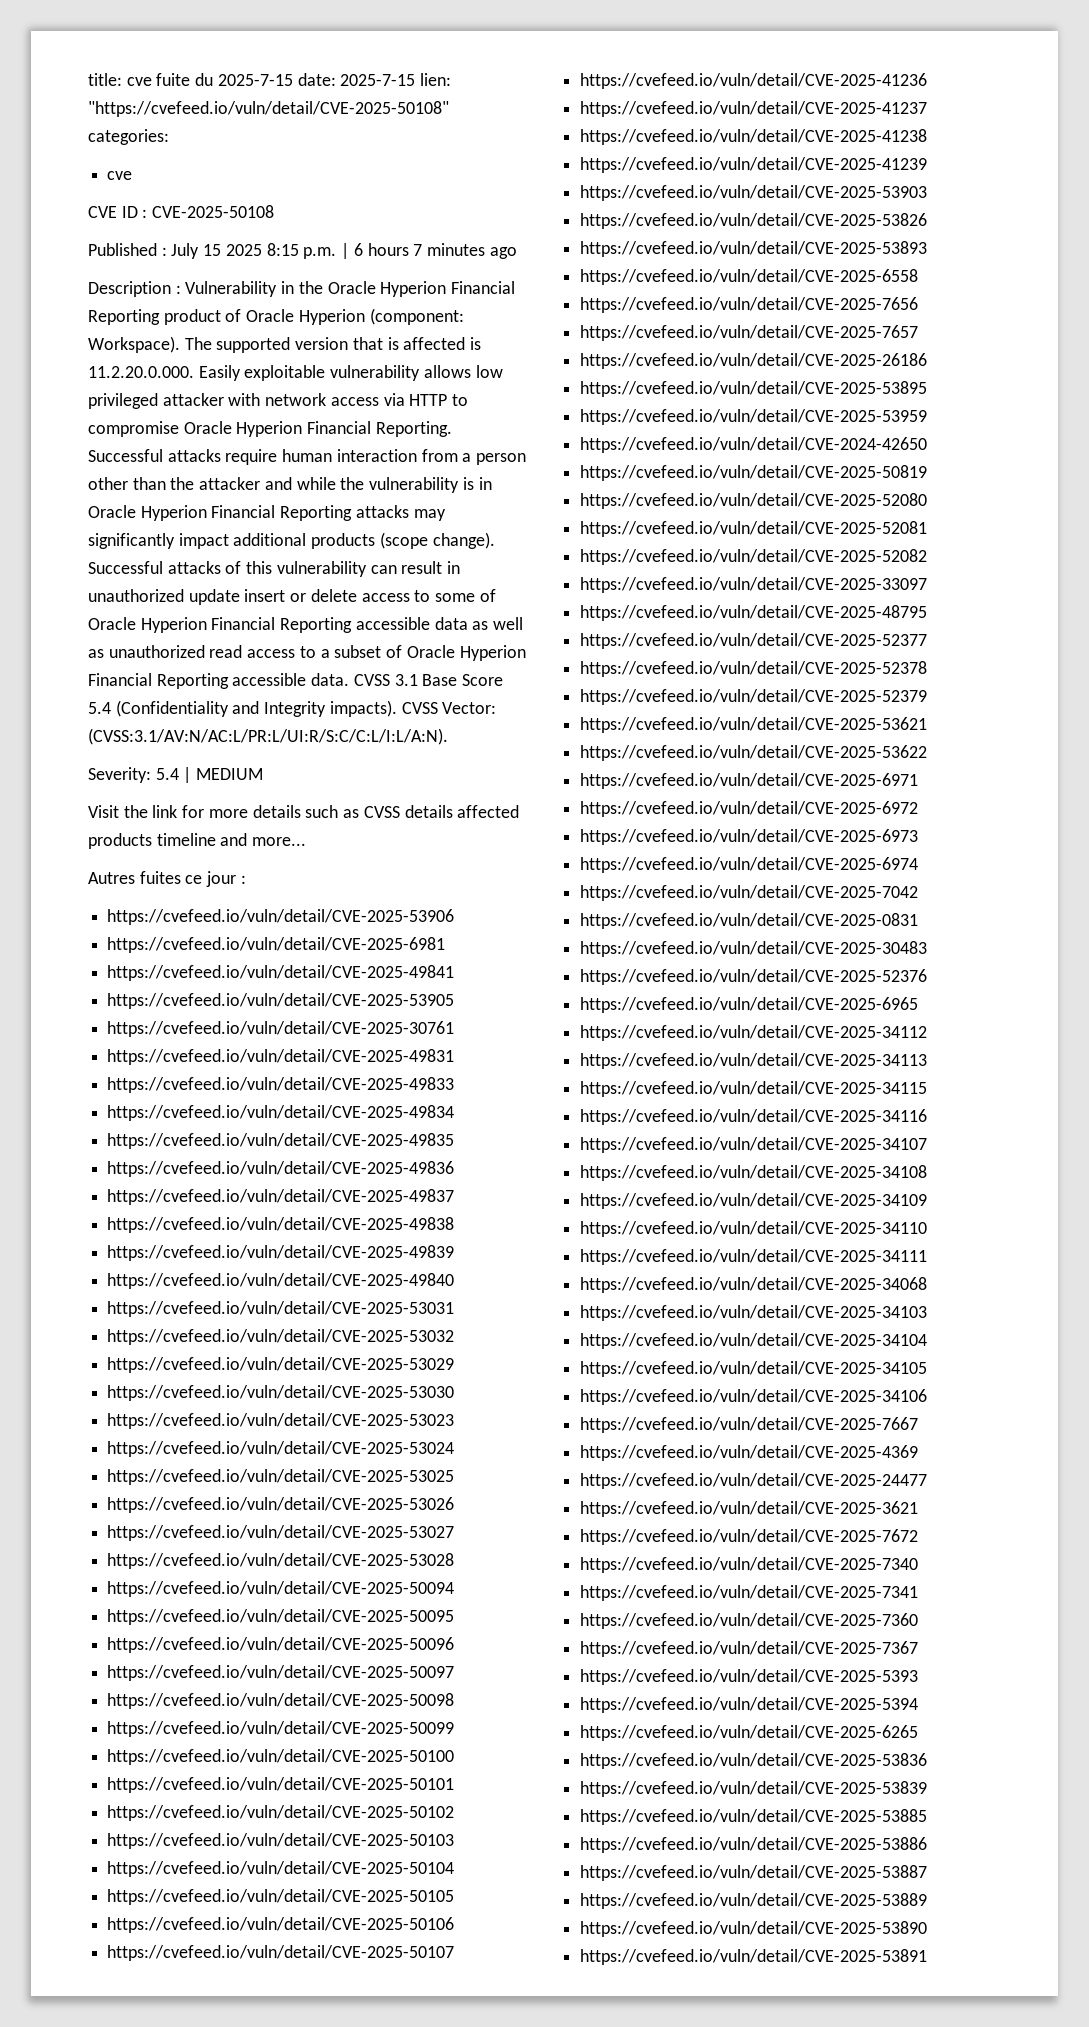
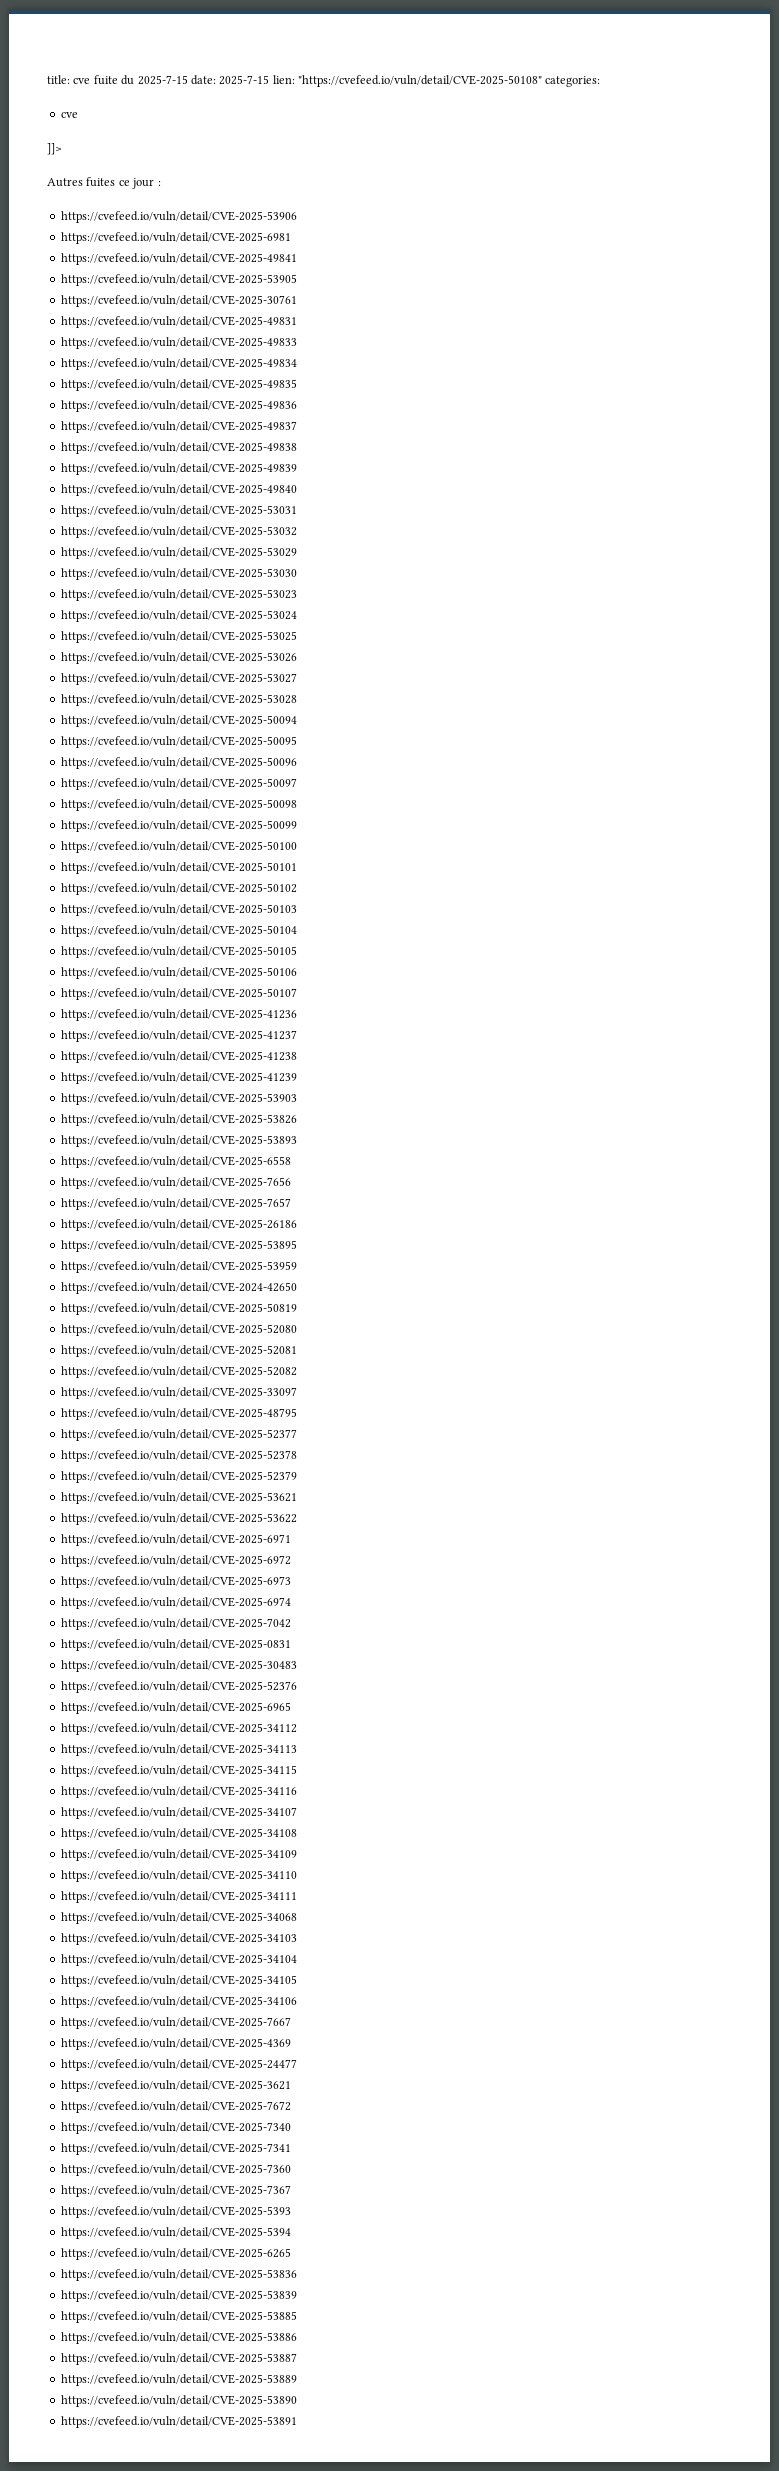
[88,205,275,218] [88,243,517,259] [88,281,516,297] [88,308,464,325] [88,336,482,353] [88,365,503,381] [88,393,469,409] [88,421,452,437] [88,449,527,465] [88,477,492,493] [88,505,446,521] [88,532,495,549] [88,561,461,577] [88,589,496,605] [88,617,524,633] [88,645,526,661] [88,673,504,689] [88,700,497,717] [88,728,448,745] [88,767,264,783] [88,805,520,818] [88,833,307,849] CVE ID : CVE-2025-50108 // Published : July 15 2025 8:15 p.m. | 6 hours 7 minutes ago // Description : Vulnerability in the Oracle Hyperion Financial Reporting product of Oracle Hyperion (component: Workspace). The supported version that is affected is 11.2.20.0.000. Easily exploitable vulnerability allows low privileged attacker with network access via HTTP to compromise Oracle Hyperion Financial Reporting. Successful attacks require human interaction from a person other than the attacker and while the vulnerability is in Oracle Hyperion Financial Reporting attacks may significantly impact additional products (scope change). Successful attacks of this vulnerability can result in unauthorized update insert or delete access to some of Oracle Hyperion Financial Reporting accessible data as well as unauthorized read access to a subset of Oracle Hyperion Financial Reporting accessible data. CVSS 3.1 Base Score 5.4 (Confidentiality and Integrity impacts). CVSS Vector: (CVSS:3.1/AV:N/AC:L/PR:L/UI:R/S:C/C:L/I:L/A:N). // Severity: 5.4 | MEDIUM // Visit the link for more details such as CVSS details affected products timeline and more... -> [47,143,62,155] ]]>

